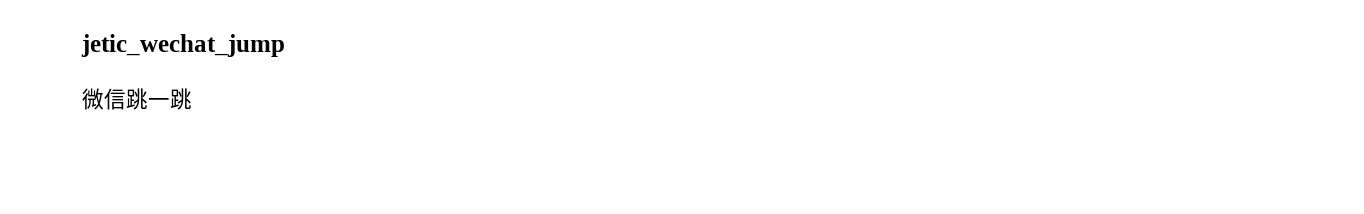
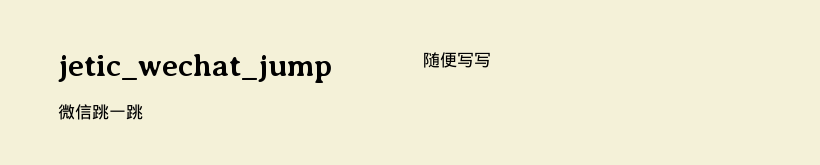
(192, 99) none -> [423,52,491,68] // 随便写写

